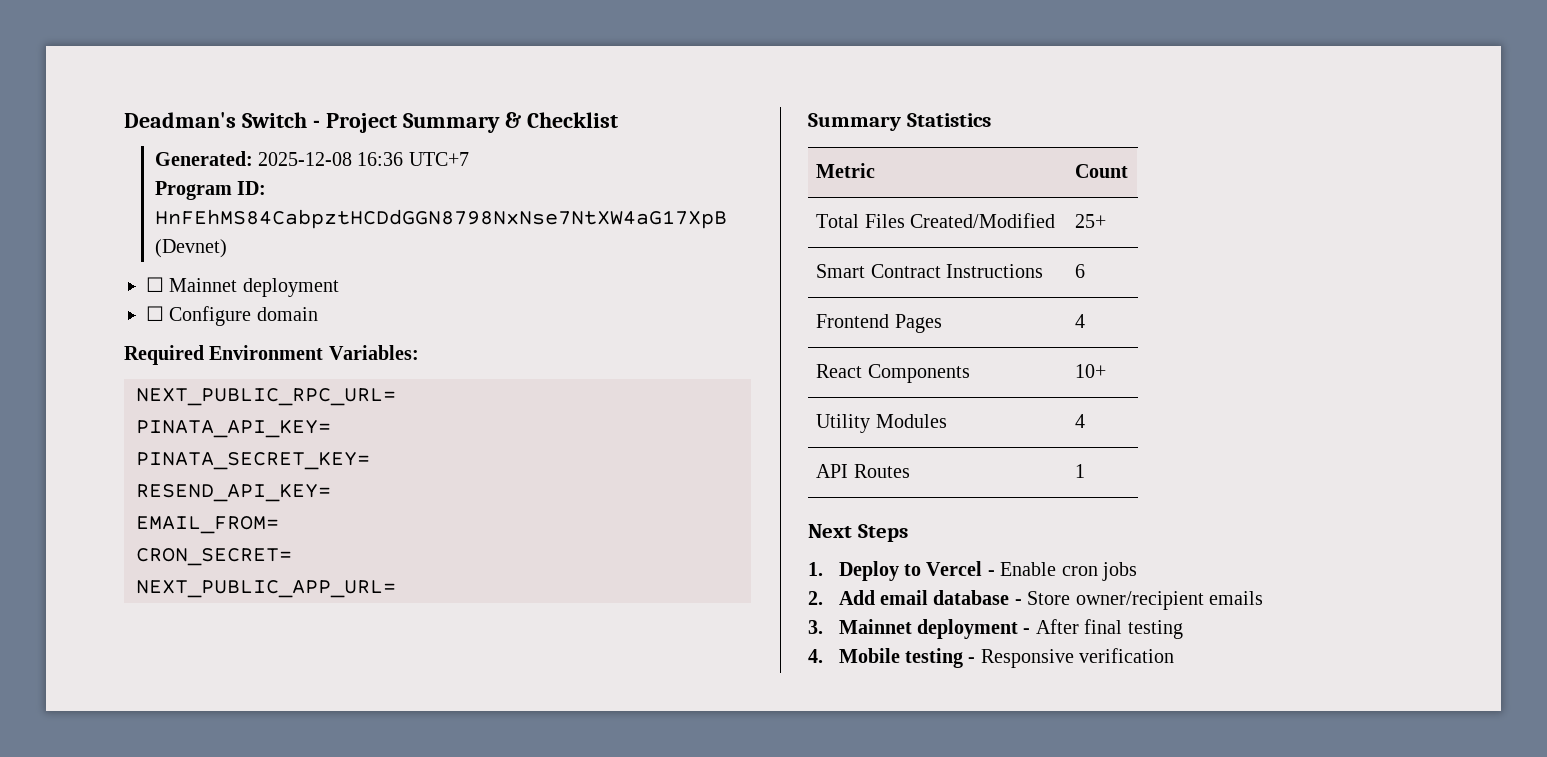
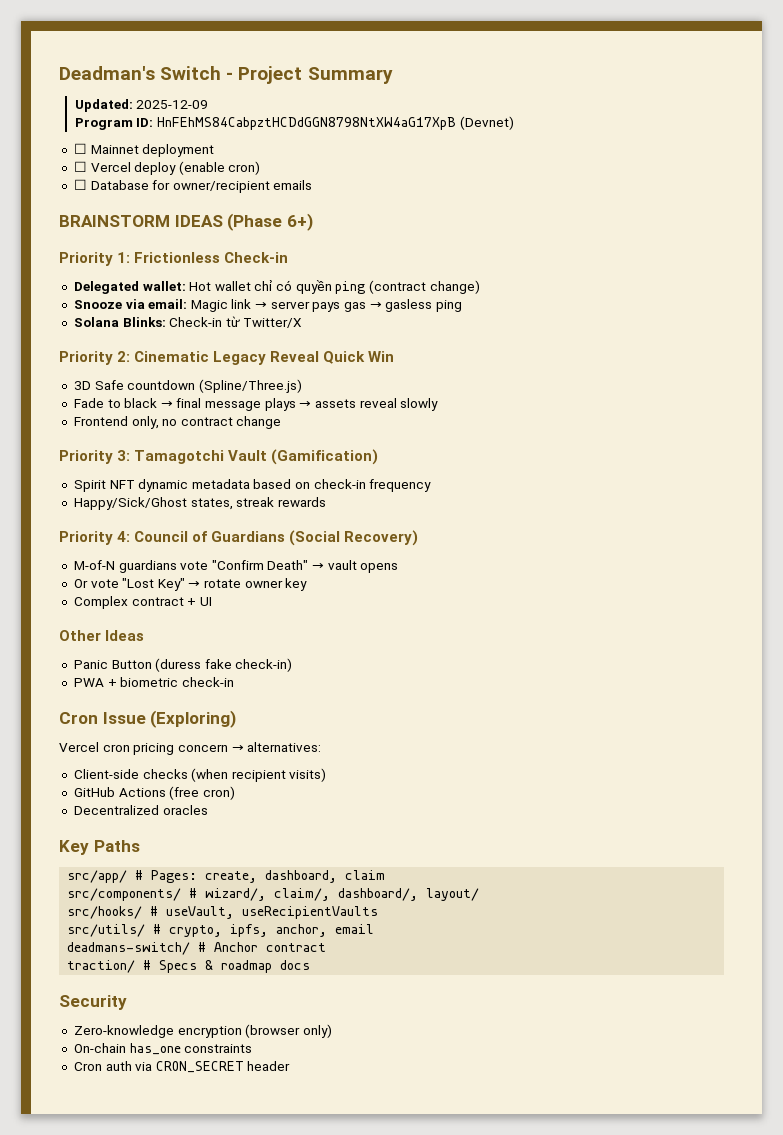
[504,112,618,128] [154,151,469,166] & Checklist // Generated: 2025-12-08 16:36 UTC+7 -> [74,99,209,112] // Updated: 2025-12-09
[154,209,727,229] HnFEhMS84CabpztHCDdGGN8798NxNse7NtXW4aG17XpB -> [156,117,456,130] HnFEhMS84CabpztHCDdGGN8798NtXW4aG17XpB
[169,306,318,326] [124,345,419,365] [136,388,396,406] [136,419,331,438] [136,451,370,470] [136,483,331,502] [136,516,279,534] [136,548,292,566] [136,580,396,598] [808,113,991,131] [816,163,876,178] [1075,164,1129,178] [816,213,1055,228] [1075,214,1107,228] [816,264,1043,278] [1075,264,1086,278] [816,314,942,333] [1075,314,1086,328] [816,364,970,383] [1075,364,1107,378] [816,414,947,433] [1075,414,1086,428] [816,464,910,478] [1075,464,1086,478] [808,524,908,542] [808,561,1137,581] [808,590,1263,610] [808,619,1183,639] [808,648,1175,668] Configure domain // Required Environment Variables: // NEXT_PUBLIC_RPC_URL= // PINATA_API_KEY= // PINATA_SECRET_KEY= // RESEND_API_KEY= // EMAIL_FROM= // CRON_SECRET= // NEXT_PUBLIC_APP_URL= // Summary Statistics // Metric | Count // Total Files Created/Modified | 25+ // Smart Contract Instructions | 6 // Frontend Pages | 4 // React Components | 10+ // Utility Modules | 4 // API Routes | 1 // Next Steps // 1. Deploy to Vercel - Enable cron jobs // 2. Add email database - Store owner/recipient emails // 3. Mainnet deployment - After final testing // 4. Mobile testing - Responsive verification -> [90,161,261,175] [73,179,313,193] [59,213,313,231] [59,252,289,266] [73,280,480,294] [73,299,462,312] [73,316,303,328] [59,351,395,365] [73,379,302,393] [73,398,439,411] [73,416,282,429] [59,449,379,465] [73,479,432,492] [73,497,326,510] [59,530,419,546] [73,560,399,573] [73,578,308,591] [73,596,212,609] [59,630,145,641] [73,658,293,672] [73,677,234,687] [59,710,237,728] [59,742,322,755] [73,768,327,782] [73,786,235,800] [73,805,208,815] [59,840,140,855] [67,870,386,883] [67,888,480,901] [67,906,379,919] [67,924,375,937] [67,942,327,955] [67,960,311,973] [59,995,127,1010] [73,1024,332,1038] [73,1043,253,1055] [73,1061,291,1073] Vercel deploy (enable cron) // ☐ Database for owner/recipient emails // BRAINSTORM IDEAS (Phase 6+) // Priority 1: Frictionless Check-in // Delegated wallet: Hot wallet chỉ có quyền ping (contract change) // Snooze via email: Magic link → server pays gas → gasless ping // Solana Blinks: Check-in từ Twitter/X // Priority 2: Cinematic Legacy Reveal Quick Win // 3D Safe countdown (Spline/Three.js) // Fade to black → final message plays → assets reveal slowly // Frontend only, no contract change // Priority 3: Tamagotchi Vault (Gamification) // Spirit NFT dynamic metadata based on check-in frequency // Happy/Sick/Ghost states, streak rewards // Priority 4: Council of Guardians (Social Recovery) // M-of-N guardians vote "Confirm Death" → vault opens // Or vote "Lost Key" → rotate owner key // Complex contract + UI // Other Ideas // Panic Button (duress fake check-in) // PWA + biometric check-in // Cron Issue (Exploring) // Vercel cron pricing concern → alternatives: // Client-side checks (when recipient visits) // GitHub Actions (free cron) // Decentralized oracles // Key Paths // src/app/ # Pages: create, dashboard, claim // src/components/ # wizard/, claim/, dashboard/, layout/ // src/hooks/ # useVault, useRecipientVaults // src/utils/ # crypto, ipfs, anchor, email // deadmans-switch/ # Anchor contract // traction/ # Specs & roadmap docs // Security // Zero-knowledge encryption (browser only) // On-chain has_one constraints // Cron auth via CRON_SECRET header

